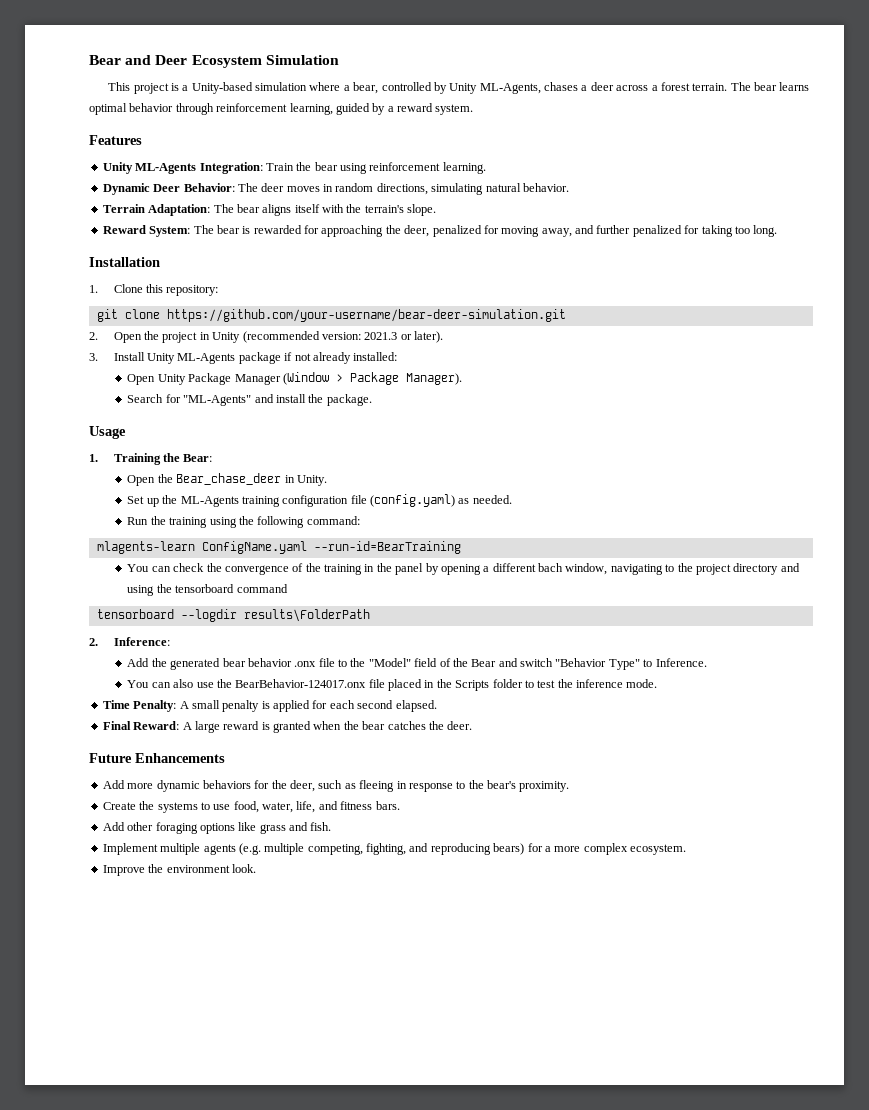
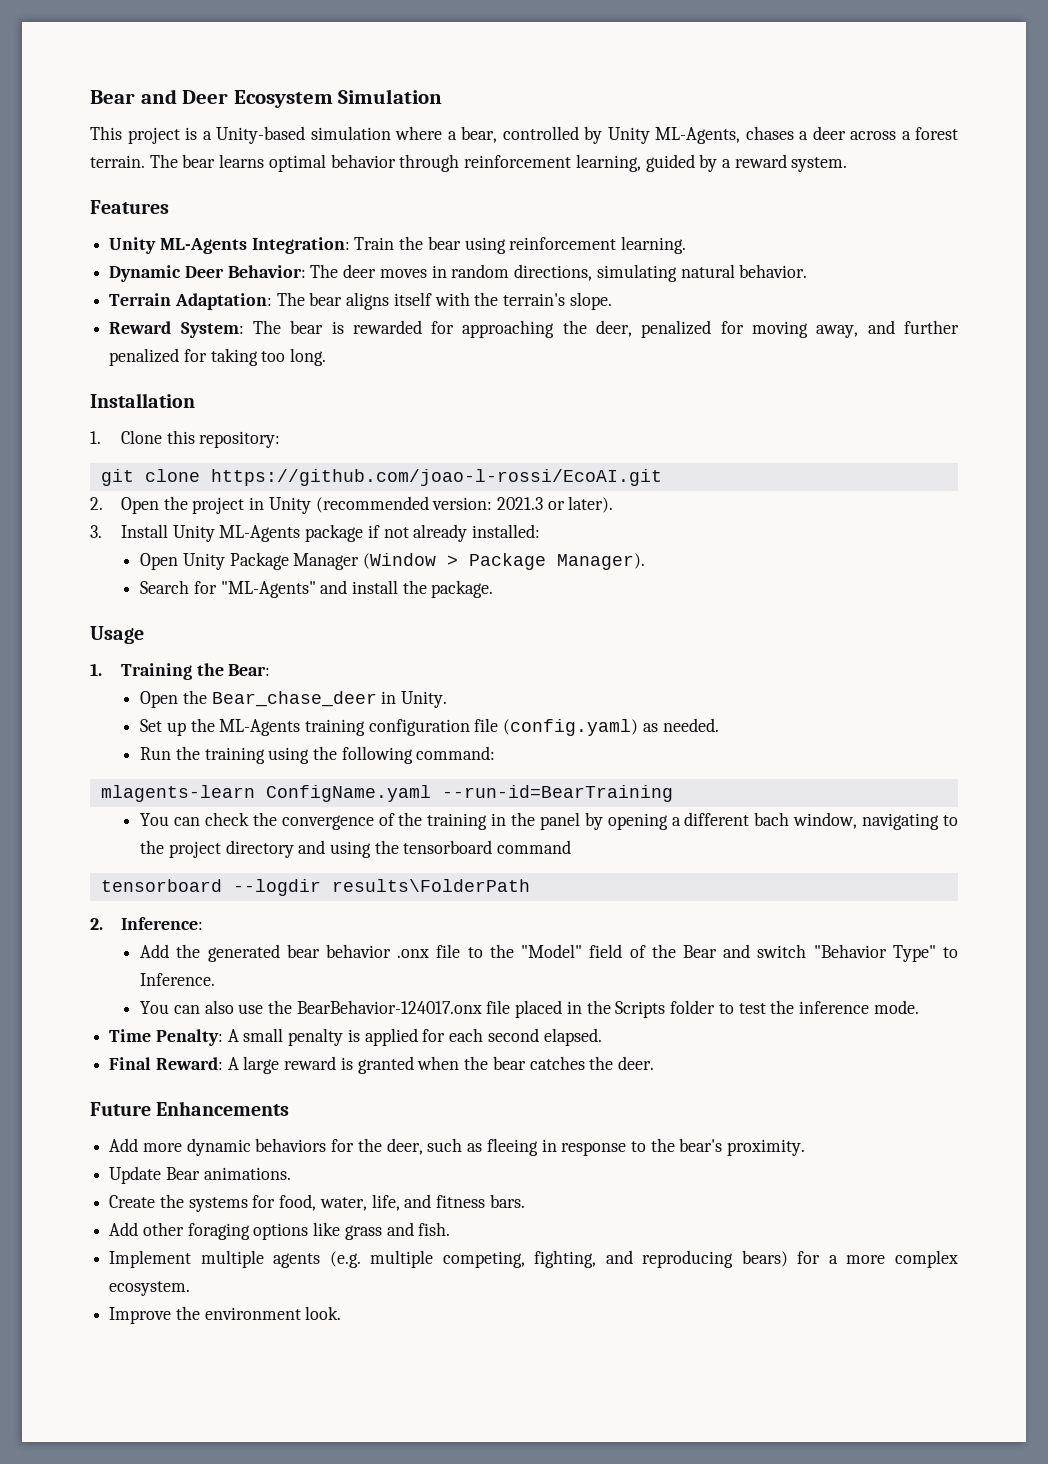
[166,309,566,322] https://github.com/your-username/bear-deer-simulation.git -> [210,469,662,486] https://github.com/joao-l-rossi/EcoAI.git
(570, 786) none -> [109,1166,291,1184] // Update Bear animations.
[200,802,231,810] to use -> [252,1195,276,1208] for

